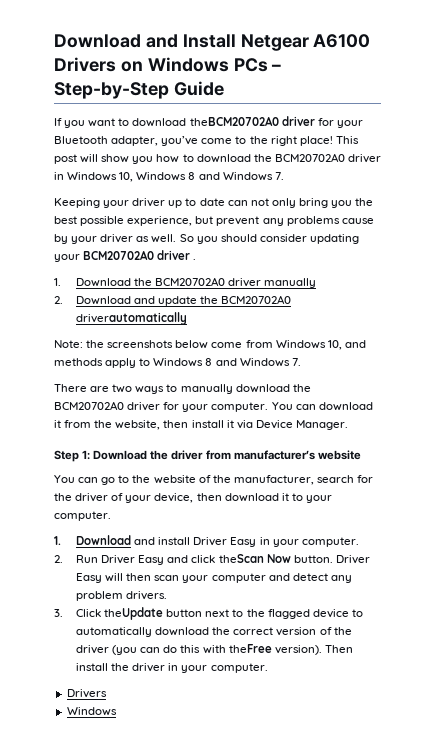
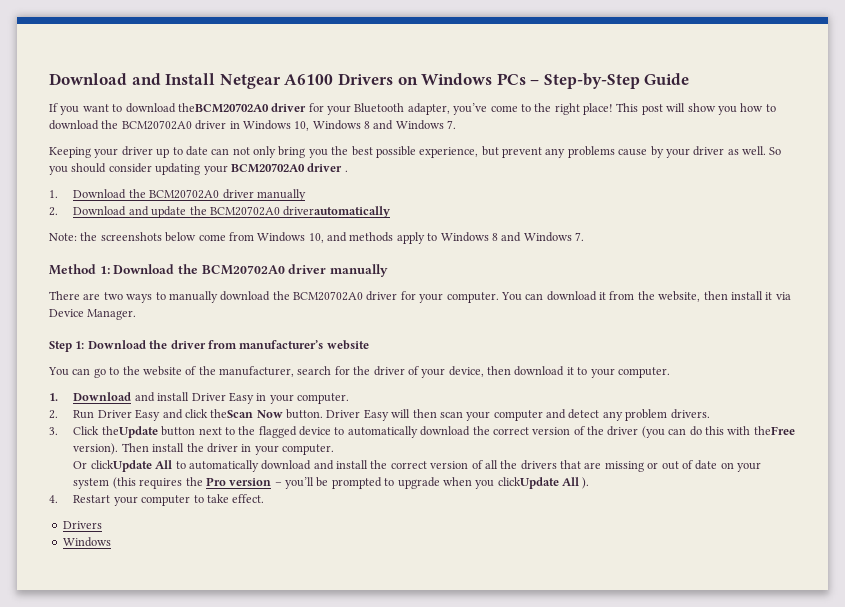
(301, 362) none -> [49,264,388,277] // Method 1: Download the BCM20702A0 driver manually
(268, 668) none -> [73,460,762,472] [73,477,590,489] [49,494,265,506] // Or clickUpdate All to automatically download and install the correct version of all the drivers that are missing or out of date on your system (this requires the Pro version – you’ll be prompted to upgrade when you clickUpdate All ). // 4. Restart your computer to take effect.

